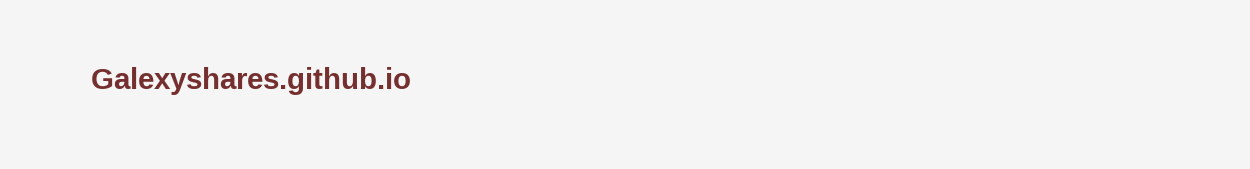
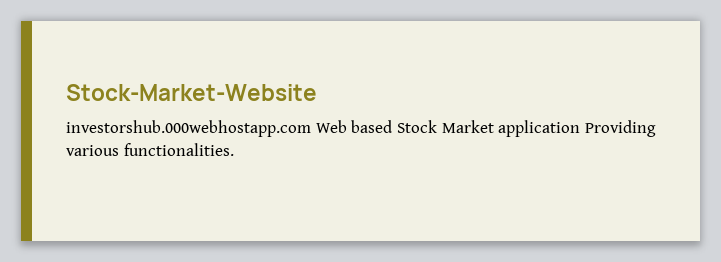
[91,67,411,95] Galexyshares.github.io -> [66,84,317,101] [66,120,657,137] [66,143,234,156] Stock-Market-Website // investorshub.000webhostapp.com Web based Stock Market application Providing various functionalities.

